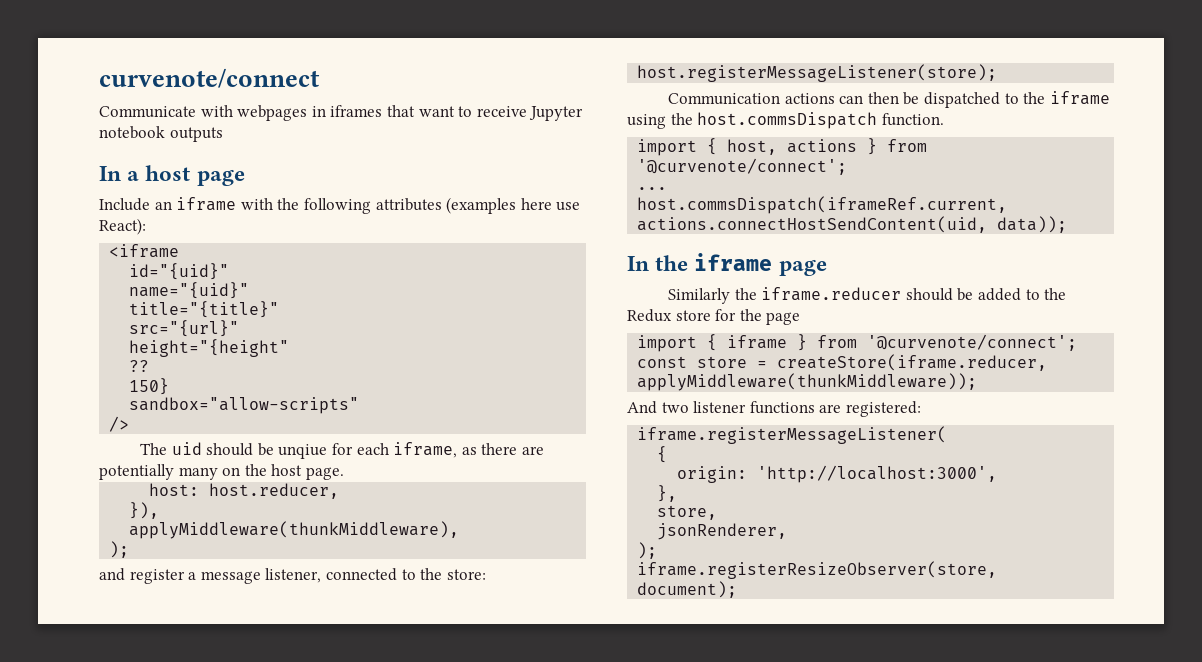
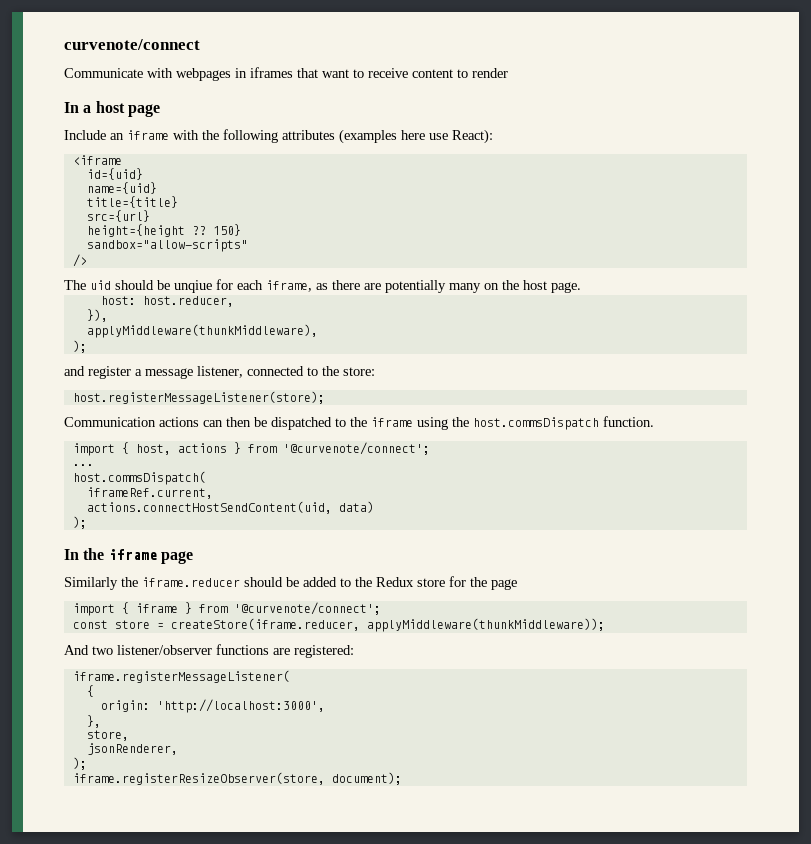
[529,106,584,121] [99,126,223,142] Jupyter notebook outputs -> [412,68,508,78] content to render
[129,263,230,280] [129,282,250,299] [129,301,280,318] [129,320,240,337] [129,339,290,357] id="{uid}" // name="{uid}" // title="{title}" // src="{url}" // height="{height" // -> [86,168,143,180] [86,182,157,194] [86,196,178,208] [86,210,150,222] [86,224,185,237] id={uid} // name={uid} // title={title} // src={url} // height={height
(150, 366) // -> (206, 230) none
[637,196,1008,214] [637,216,1068,233] host.commsDispatch(iframeRef.current, actions.connectHostSendContent(uid, data)); -> [72,471,206,485] [86,487,213,499] [86,501,374,514] [72,516,87,529] host.commsDispatch( // iframeRef.current, // actions.connectHostSendContent(uid, data) // );
[693,401,747,413] listener -> [117,645,212,655] listener/observer

